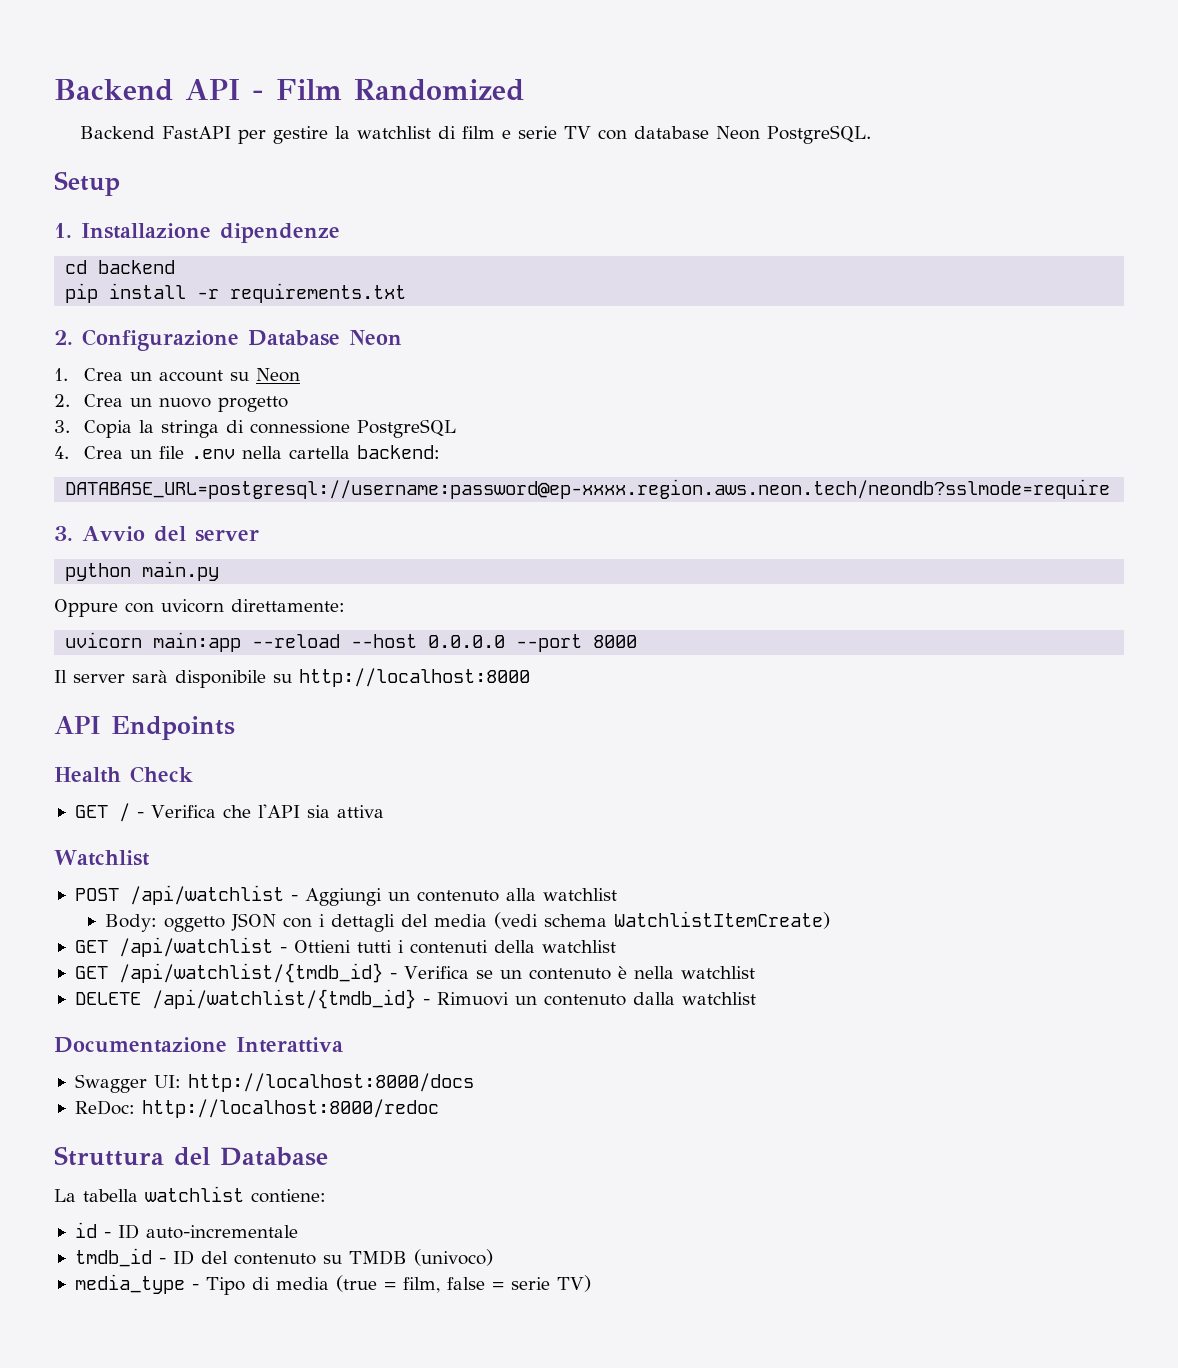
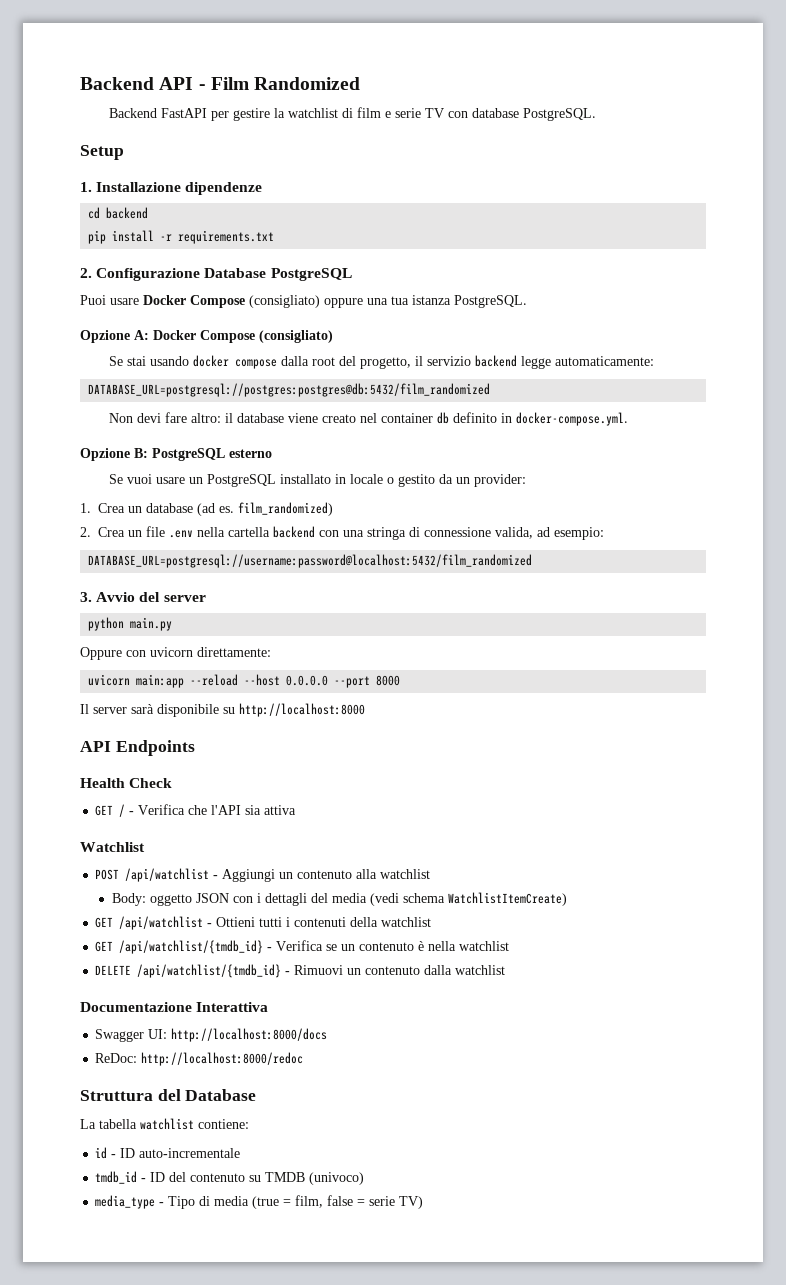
[716,126,761,140] Neon -> (519, 113) none
[349,330,402,345] [54,368,301,382] [54,394,289,412] [54,419,457,438] [54,446,69,459] Neon // 1. Crea un account su Neon // 2. Crea un nuovo progetto // 3. Copia la stringa di connessione PostgreSQL // 4. -> [270,268,352,281] [80,295,527,308] [80,330,333,343] [108,355,654,369] [88,383,491,397] [108,412,628,426] [80,448,272,461] [108,474,526,487] [80,502,333,516] [80,527,91,537] PostgreSQL // Puoi usare Docker Compose (consigliato) oppure una tua istanza PostgreSQL. // Opzione A: Docker Compose (consigliato) // Se stai usando docker compose dalla root del progetto, il servizio backend legge automaticamente: // DATABASE_URL=postgresql://postgres:postgres@db:5432/film_randomized // Non devi fare altro: il database viene creato nel container db definito in docker-compose.yml. // Opzione B: PostgreSQL esterno // Se vuoi usare un PostgreSQL installato in locale o gestito da un provider: // 1. Crea un database (ad es. film_randomized) // 2.
[357,445,441,459] [65,479,1111,499] backend: // DATABASE_URL=postgresql://username:password@ep-xxxx.region.aws.neon.tech/neondb?sslmode=require -> [273,526,604,540] [88,554,533,568] backend con una stringa di connessione valida, ad esempio: // DATABASE_URL=postgresql://username:password@localhost:5432/film_randomized

